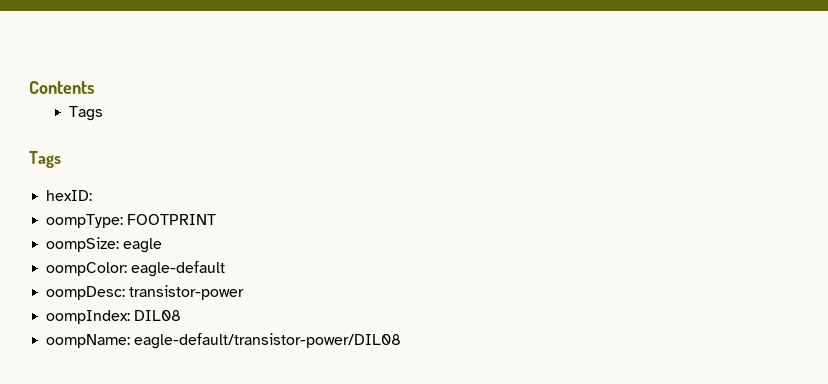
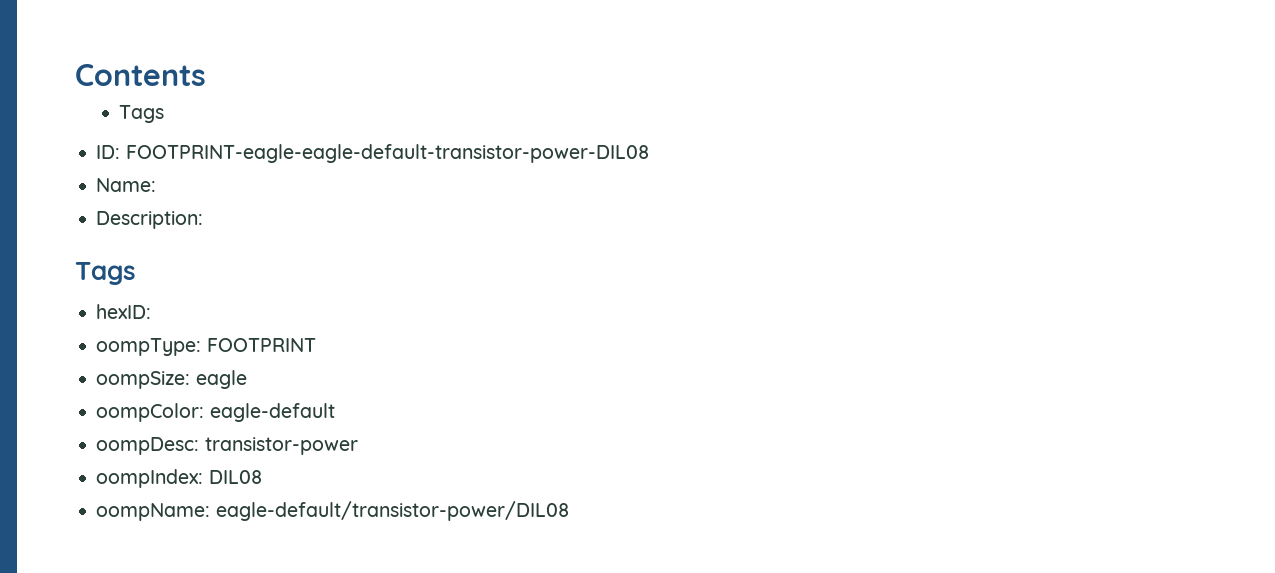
(104, 113) none -> [96,144,649,163] [96,178,157,192] [96,211,204,229] // ID: FOOTPRINT-eagle-eagle-default-transistor-power-DIL08 // Name: // Description:

